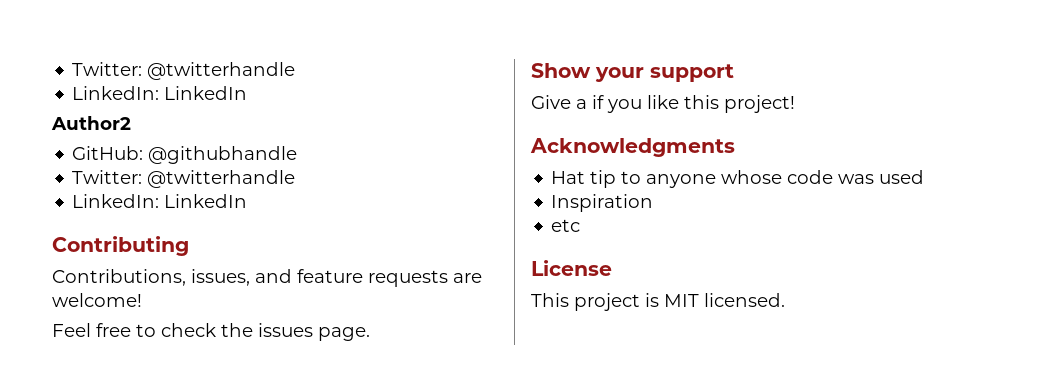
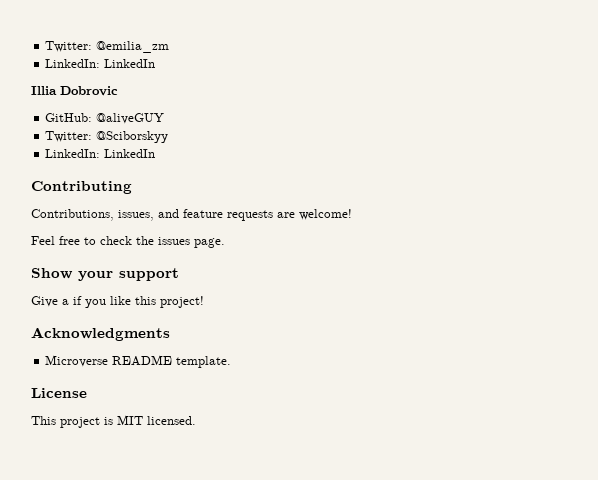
[72,62,296,80] [72,86,248,100] [51,116,131,130] Twitter: @twitterhandle // LinkedIn: LinkedIn // Author2 -> [45,41,170,53] [45,59,156,68] [31,86,118,96] Twitter: @emilia_zm // LinkedIn: LinkedIn // Illia Dobrovic
[148,146,298,164] [72,170,296,188] @githubhandle // Twitter: @twitterhandle -> [96,113,165,124] [45,131,169,143] @aliveGUY // Twitter: @Sciborskyy
[551,170,925,188] [551,194,654,212] [551,219,581,232] Hat tip to anyone whose code was used // Inspiration // etc -> [45,355,232,368] Microverse README template.

